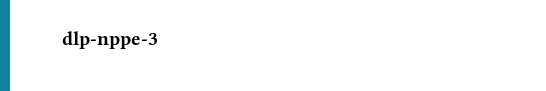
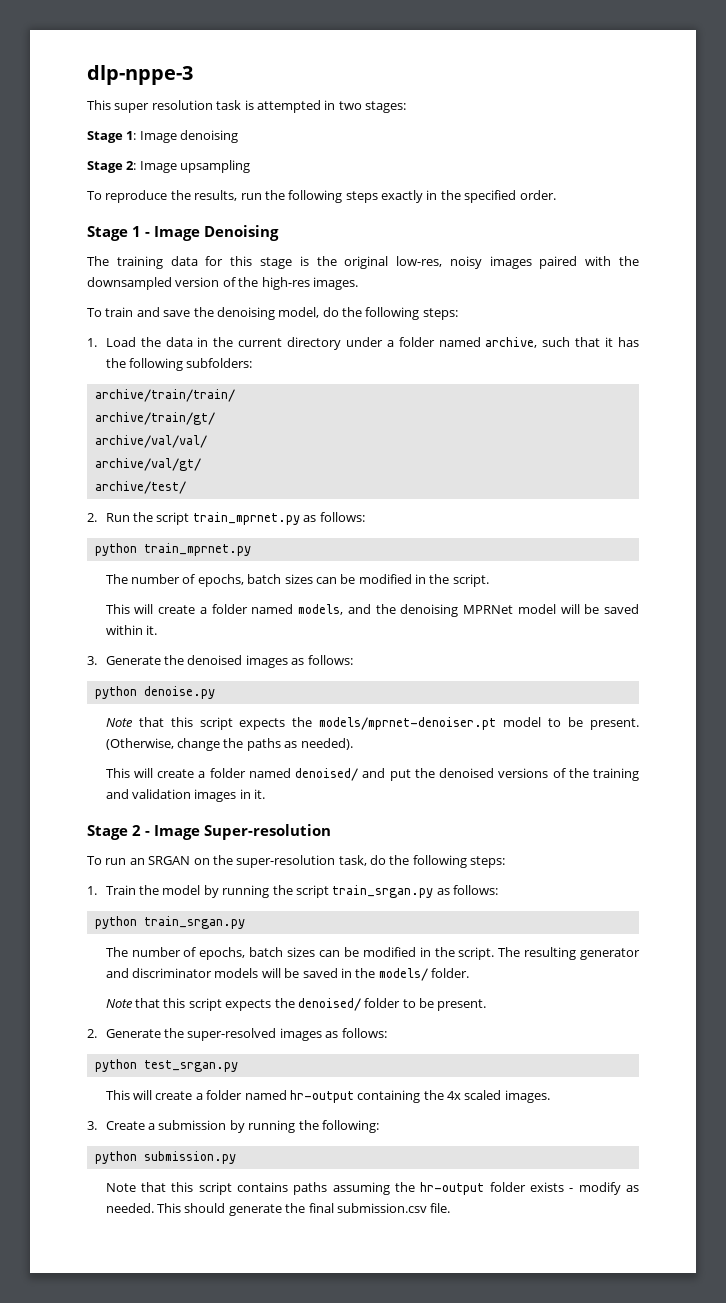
(158, 40) none -> [87,100,406,113] [87,130,239,143] [87,160,251,173] [87,190,556,203] [87,225,279,241] [87,256,639,269] [87,277,358,290] [87,307,458,320] [87,337,639,350] [105,358,253,371] [94,389,235,402] [94,412,215,425] [94,435,207,448] [94,458,201,471] [94,481,186,494] [87,512,365,525] [94,543,251,556] [105,574,489,587] [105,604,640,617] [105,625,158,635] [87,655,353,668] [94,686,215,699] [105,717,640,730] [105,738,353,751] [105,768,640,781] [105,789,266,802] [87,824,331,840] [87,855,506,868] [87,885,499,898] [94,916,245,929] [105,947,640,960] [105,968,470,981] [105,998,487,1011] [87,1028,387,1041] [94,1059,238,1072] [105,1090,550,1103] [87,1120,379,1133] [94,1151,236,1164] [105,1182,640,1195] [105,1203,451,1216] // This super resolution task is attempted in two stages: // Stage 1: Image denoising // Stage 2: Image upsampling // To reproduce the results, run the following steps exactly in the specified order. // Stage 1 - Image Denoising // The training data for this stage is the original low-res, noisy images paired with the downsampled version of the high-res images. // To train and save the denoising model, do the following steps: // 1. Load the data in the current directory under a folder named archive, such that it has the following subfolders: // archive/train/train/ // archive/train/gt/ // archive/val/val/ // archive/val/gt/ // archive/test/ // 2. Run the script train_mprnet.py as follows: // python train_mprnet.py // The number of epochs, batch sizes can be modified in the script. // This will create a folder named models, and the denoising MPRNet model will be saved within it. // 3. Generate the denoised images as follows: // python denoise.py // Note that this script expects the models/mprnet-denoiser.pt model to be present. (Otherwise, change the paths as needed). // This will create a folder named denoised/ and put the denoised versions of the training and validation images in it. // Stage 2 - Image Super-resolution // To run an SRGAN on the super-resolution task, do the following steps: // 1. Train the model by running the script train_srgan.py as follows: // python train_srgan.py // The number of epochs, batch sizes can be modified in the script. The resulting generator and discriminator models will be saved in the models/ folder. // Note that this script expects the denoised/ folder to be present. // 2. Generate the super-resolved images as follows: // python test_srgan.py // This will create a folder named hr-output containing the 4x scaled images. // 3. Create a submission by running the following: // python submission.py // Note that this script contains paths assuming the hr-output folder exists - modify as needed. This should generate the final submission.csv file.

